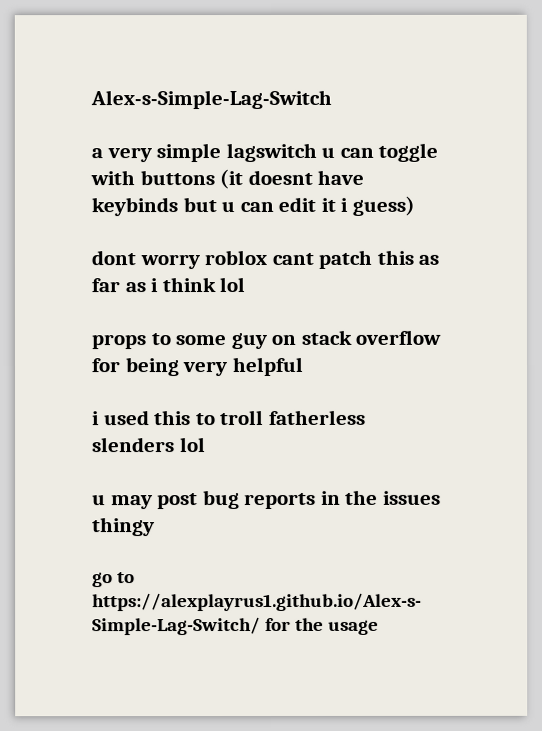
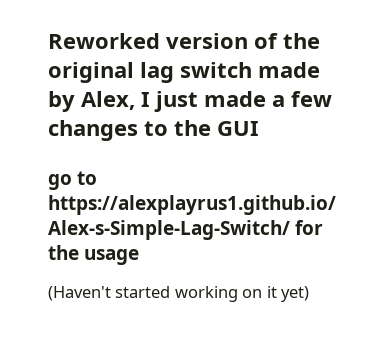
[90,89,332,110] [91,142,439,163] [90,169,365,190] [91,195,415,217] [91,249,440,270] [91,277,246,293] [91,329,442,350] [91,356,304,377] [92,409,366,426] [92,437,206,453] [92,489,441,510] [92,517,155,537] Alex-s-Simple-Lag-Switch // a very simple lagswitch u can toggle with buttons (it doesnt have keybinds but u can edit it i guess) // dont worry roblox cant patch this as far as i think lol // props to some guy on stack overflow for being very helpful // i used this to troll fatherless slenders lol // u may post bug reports in the issues thingy -> [48,33,320,49] [48,62,320,83] [48,91,332,112] [48,120,259,141] Reworked version of the original lag switch made by Alex, I just made a few changes to the GUI
(379, 627) none -> [48,286,310,302] // (Haven't started working on it yet)

